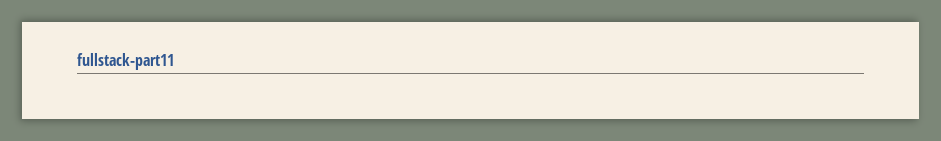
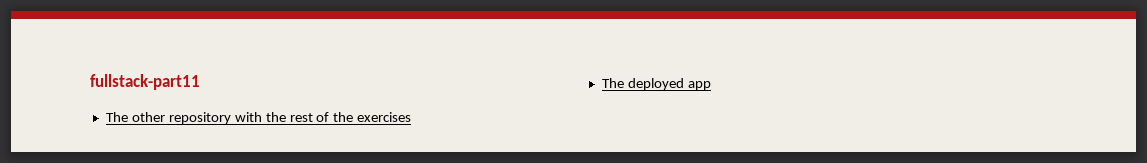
(174, 61) none -> [105,112,412,124] [601,78,711,90] // The other repository with the rest of the exercises // The deployed app

